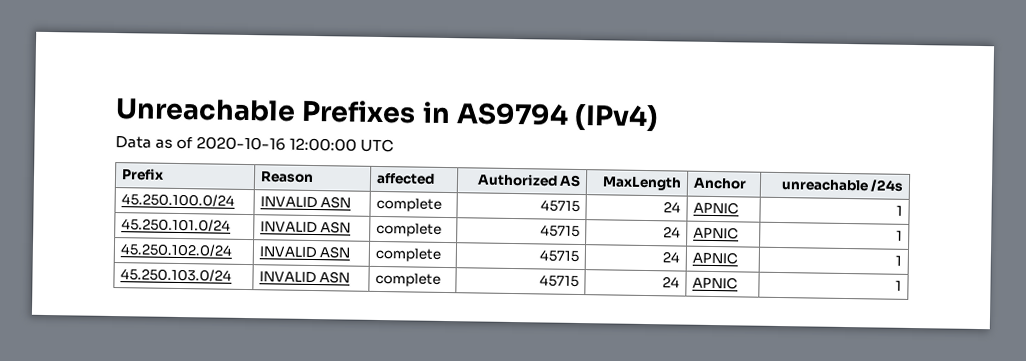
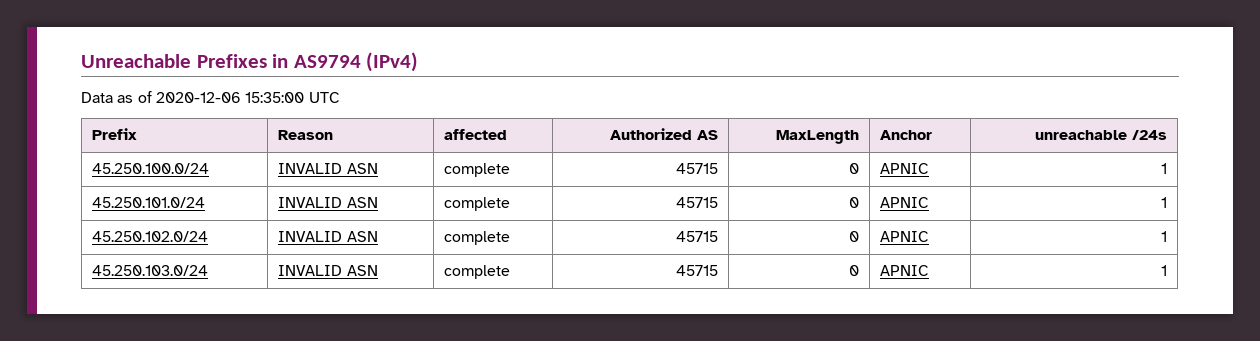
[196,136,358,152] 2020-10-16 12:00:00 -> [155,92,305,103] 2020-12-06 15:35:00
[663,201,682,213] 24 -> [848,163,859,174] 0
[663,226,682,238] 24 -> [848,197,859,208] 0
[662,251,681,263] 24 -> [848,231,859,242] 0
[662,276,681,288] 24 -> [848,265,859,276] 0

